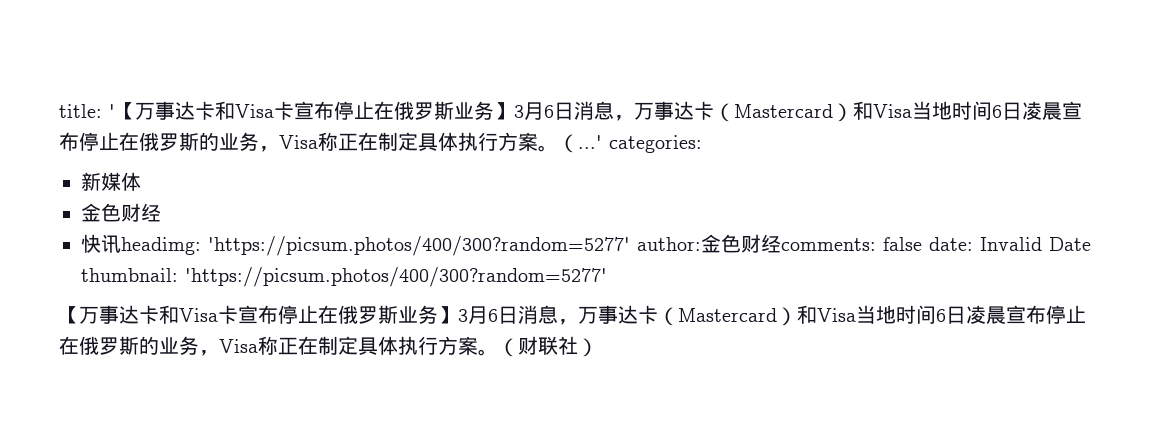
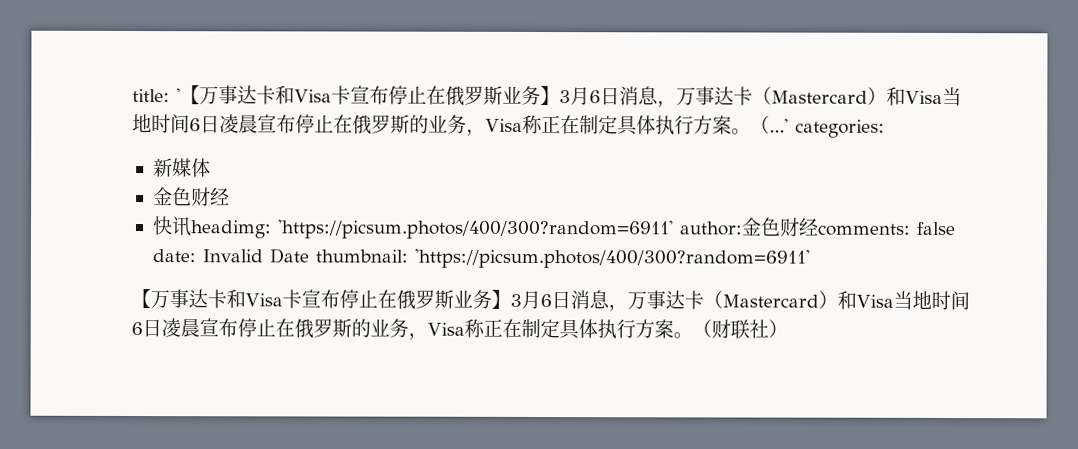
[208,236,630,256] 'https://picsum.photos/400/300?random=5277' -> [276,219,674,240] 'https://picsum.photos/400/300?random=6911'
[185,267,607,287] 'https://picsum.photos/400/300?random=5277' -> [413,248,810,269] 'https://picsum.photos/400/300?random=6911'

